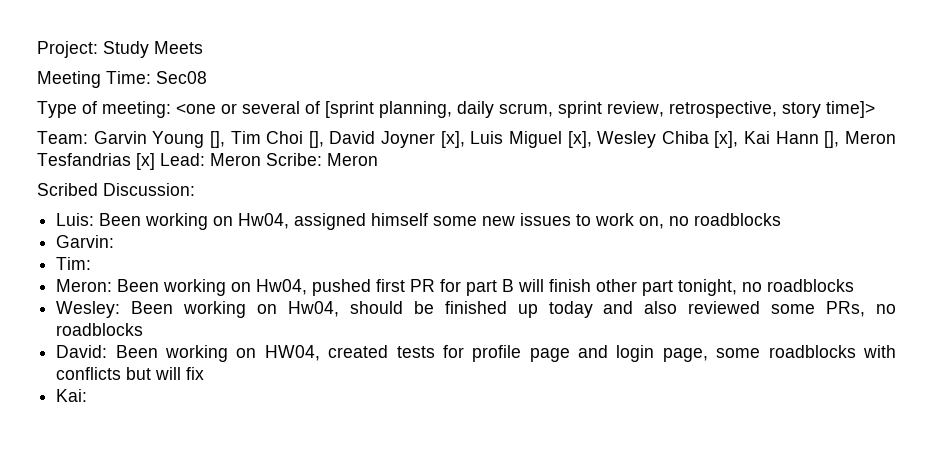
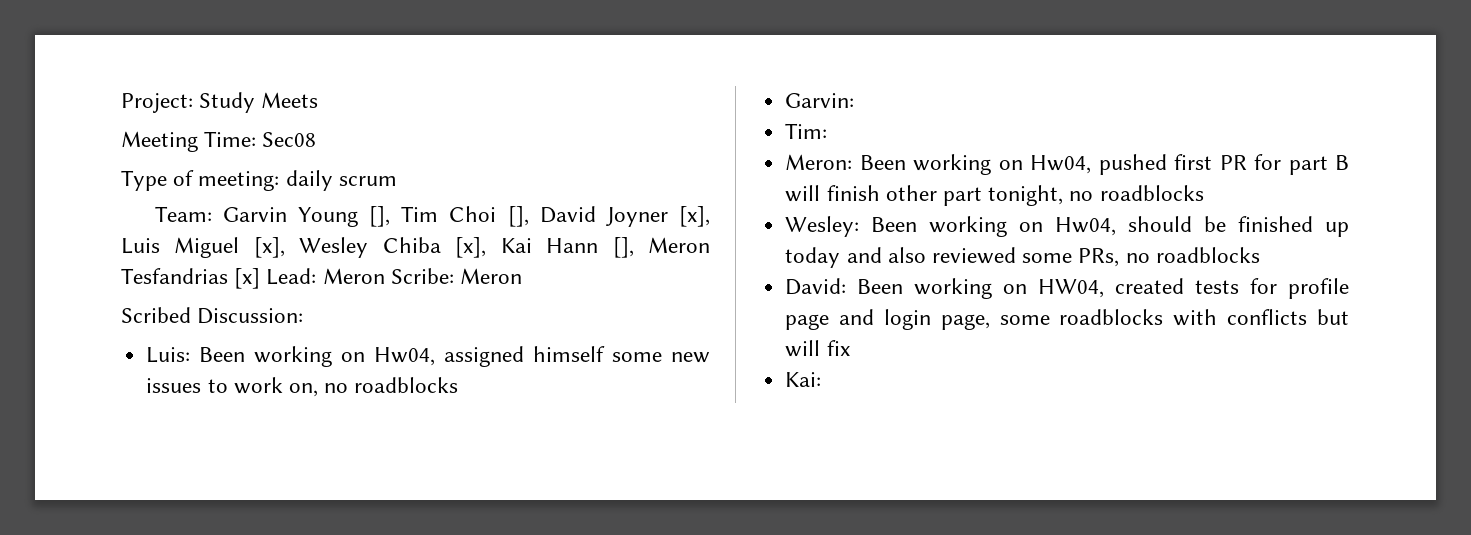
[176,101,875,118] <one or several of [sprint planning, daily scrum, sprint review, retrospective, story time]> -> [285,170,397,191] daily scrum

